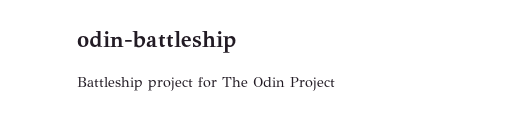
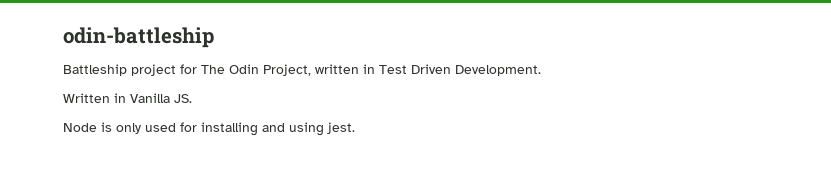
[290,77,335,91] Project -> [263,64,541,76] [63,93,192,103] [63,122,355,136] Project, written in Test Driven Development. // Written in Vanilla JS. // Node is only used for installing and using jest.

